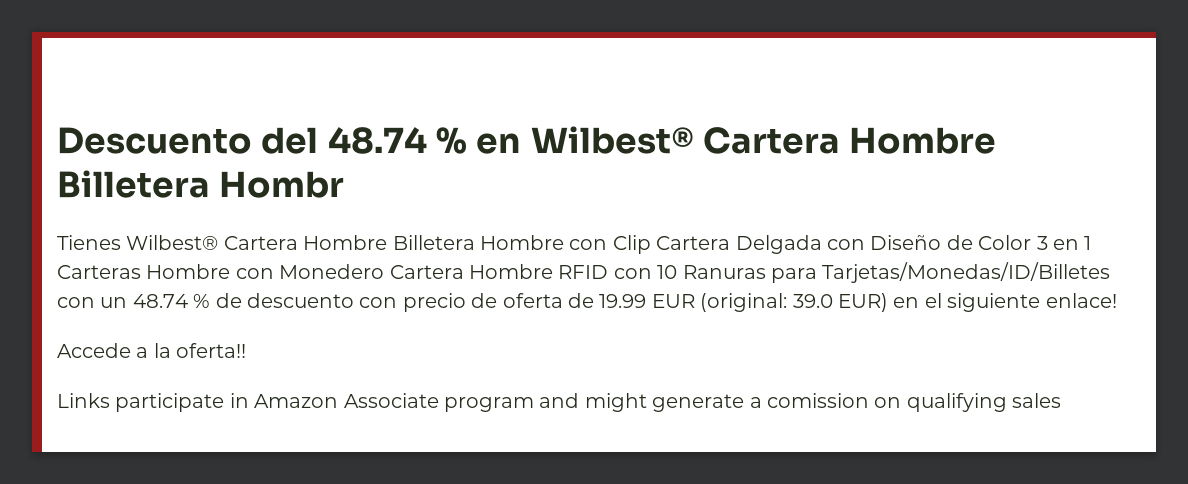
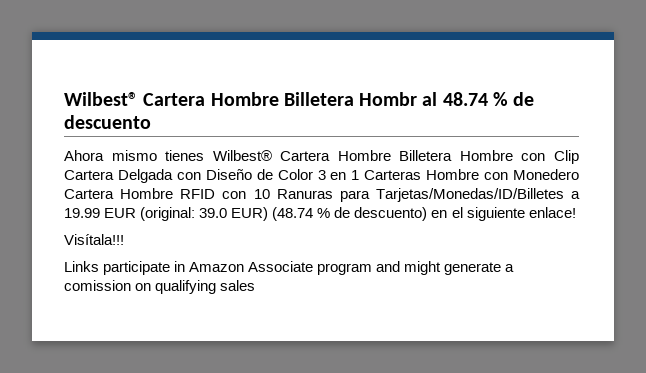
[57,127,522,154] Descuento del 48.74 % en -> (64, 99) none
[57,235,121,250] // Tienes -> [422,92,535,106] [64,115,151,129] [64,150,205,161] al 48.74 % de descuento // Ahora mismo tienes
[57,293,594,312] con un 48.74 % de descuento con precio de oferta de -> [571,191,580,199] a
(888, 302) none -> [272,207,428,221] (48.74 % de descuento)
[57,343,247,358] Accede a la oferta!! -> [64,234,124,245] Visítala!!!

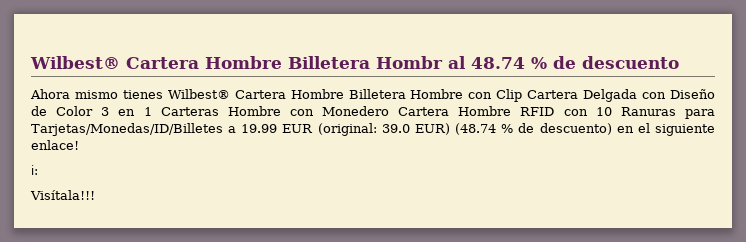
(576, 212) none -> [31,165,38,175] // ℹ:
[64,261,515,275] [64,280,256,294] // Links participate in Amazon Associate program and might generate a comission on qualifying sales -> (95, 195) none

